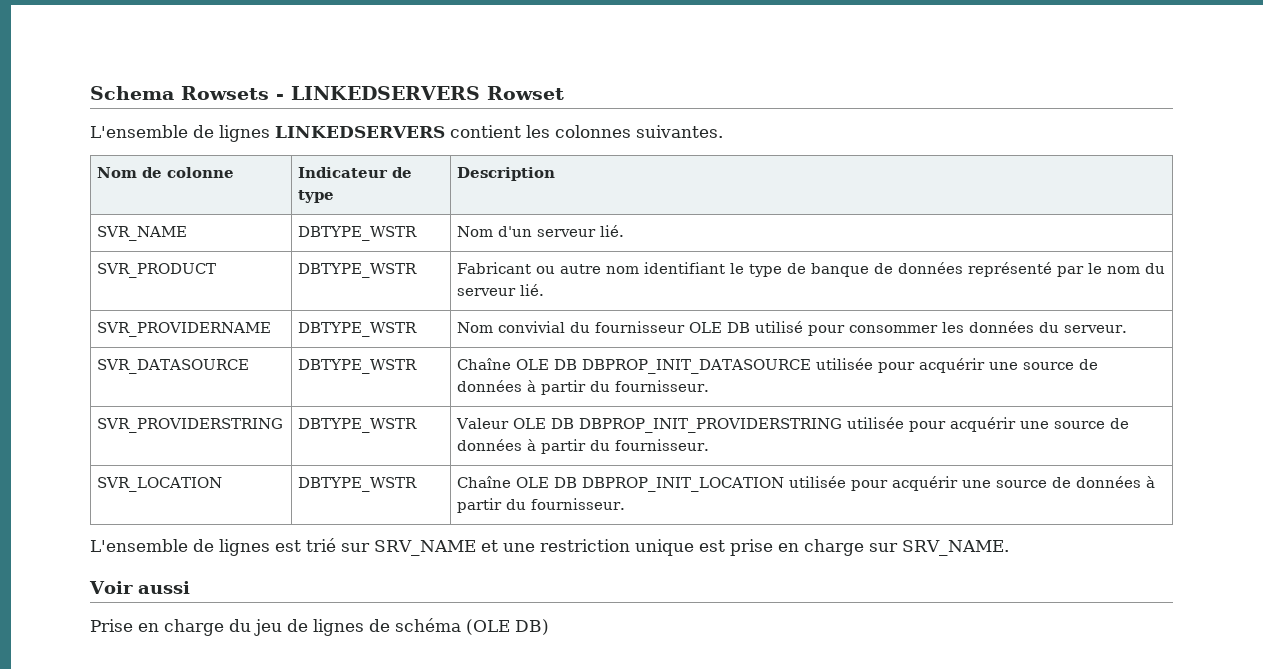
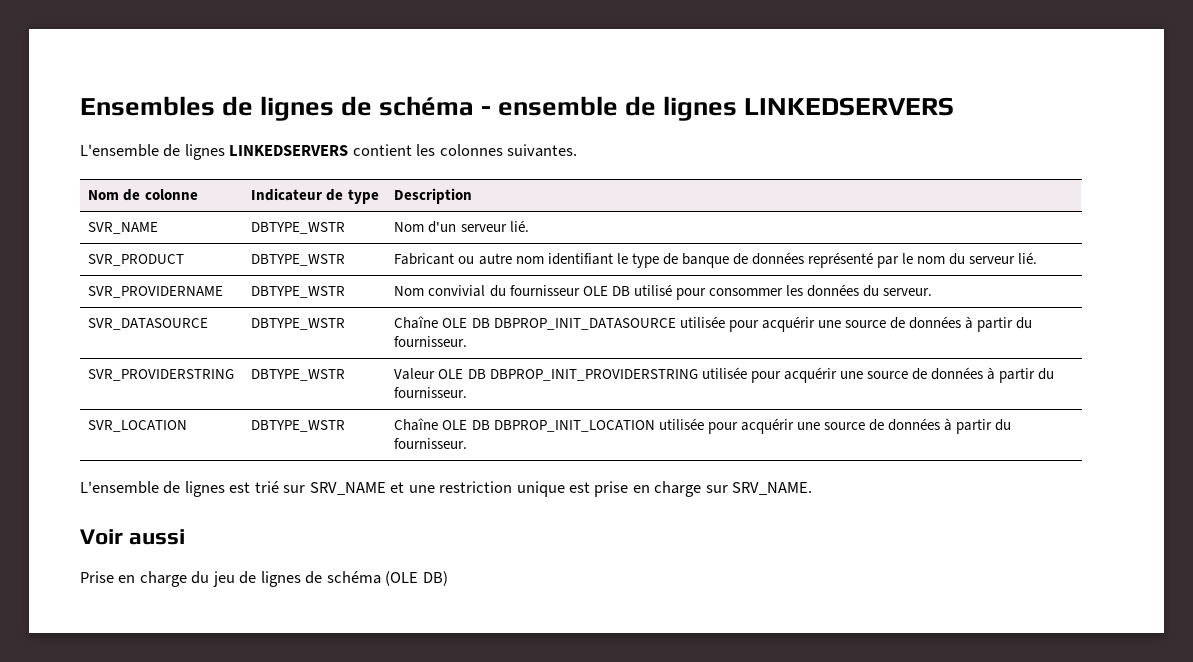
[90,86,564,100] Schema Rowsets - LINKEDSERVERS Rowset -> [80,96,955,121] Ensembles de lignes de schéma - ensemble de lignes LINKEDSERVERS

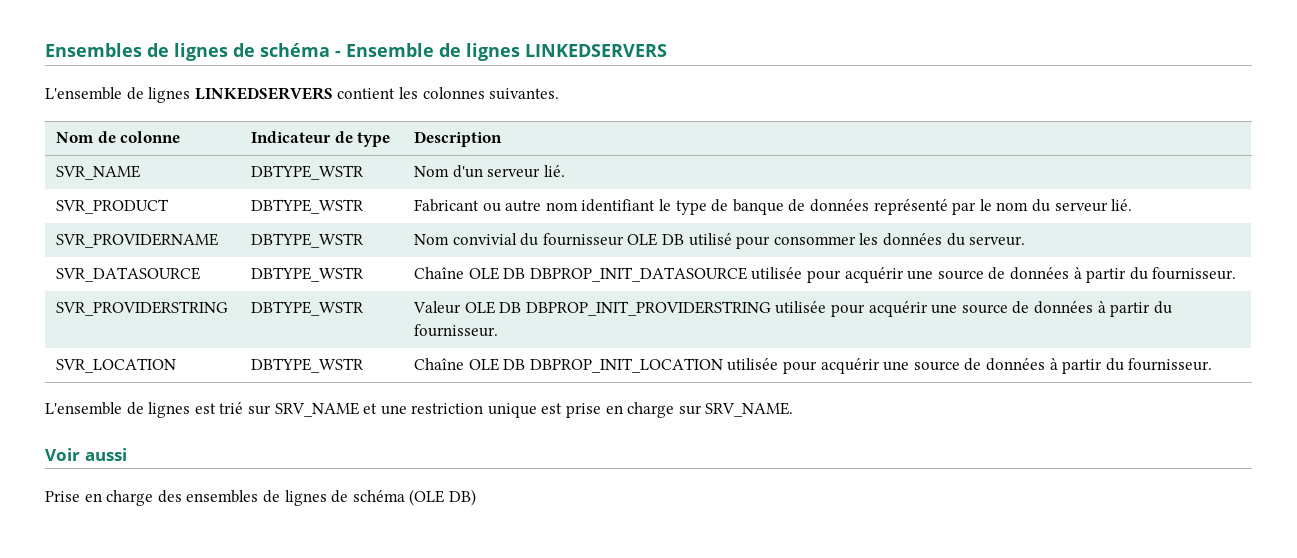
[498,96,619,116] ensemble -> [346,43,434,57] Ensemble
[191,571,235,587] du jeu -> [157,490,259,503] des ensembles

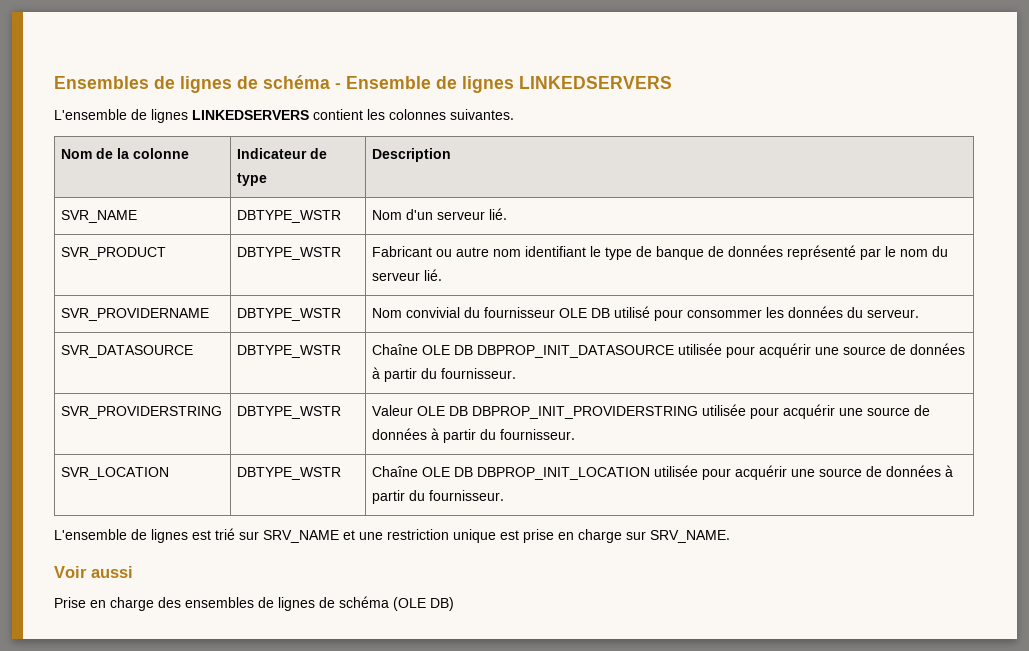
(116, 137) none -> [117,148,130,159] la

